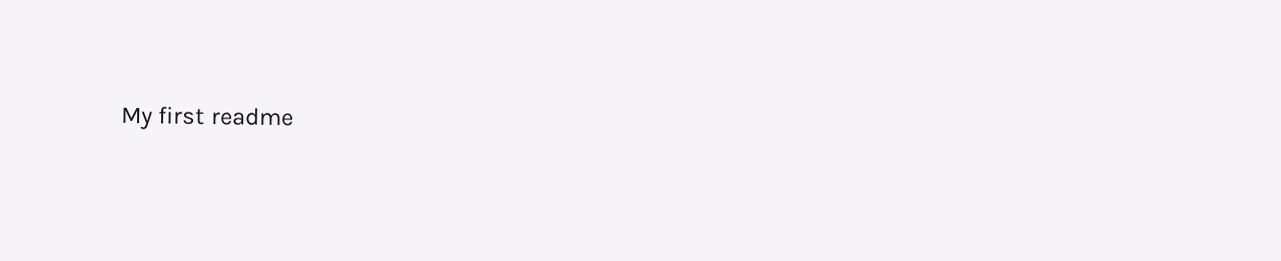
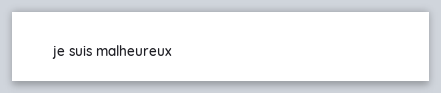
[120,106,294,130] My first readme -> [52,45,172,59] je suis malheureux

